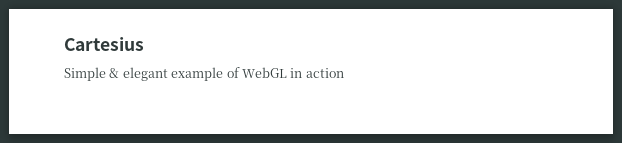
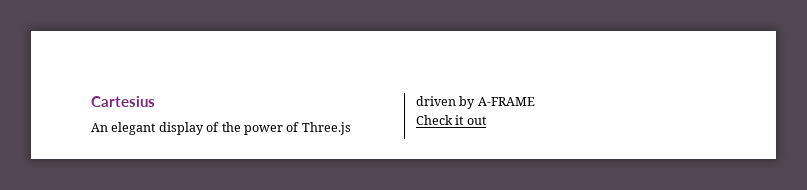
[64,67,344,81] Simple & elegant example of WebGL in action -> [91,122,351,135] [416,96,535,109] [416,115,487,125] An elegant display of the power of Three.js driven by A-FRAME // Check it out

